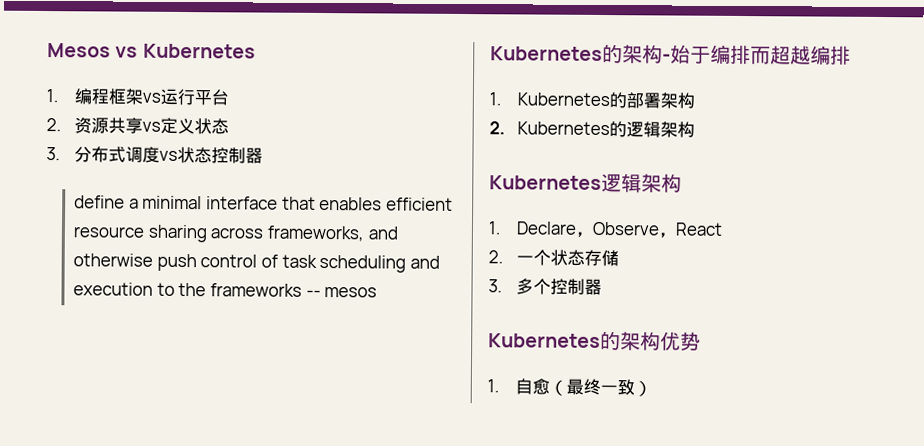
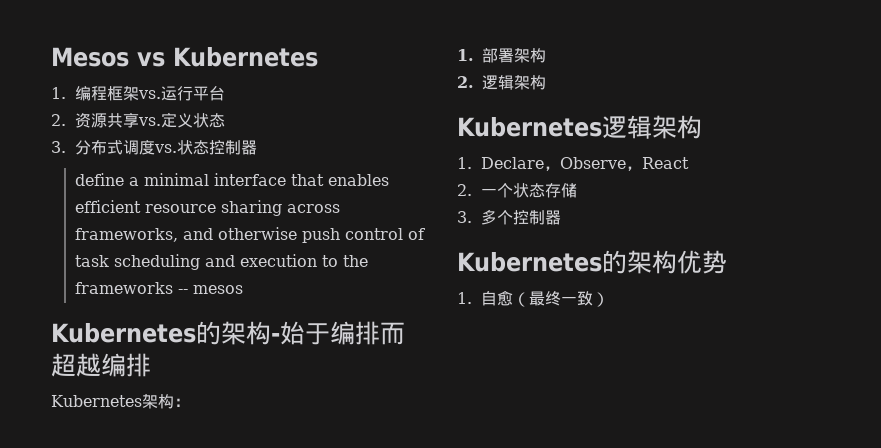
[142,92,162,103] vs -> [137,90,161,99] vs.
[142,121,162,132] vs -> [137,117,161,126] vs.
[159,150,179,161] vs -> [153,144,177,153] vs.
[489,92,628,109] // 1. Kubernetes的 -> [51,394,190,409] [457,49,474,61] // Kubernetes架构： // 1.
[517,121,628,138] Kubernetes的 -> (474, 82) none

